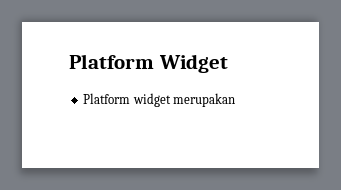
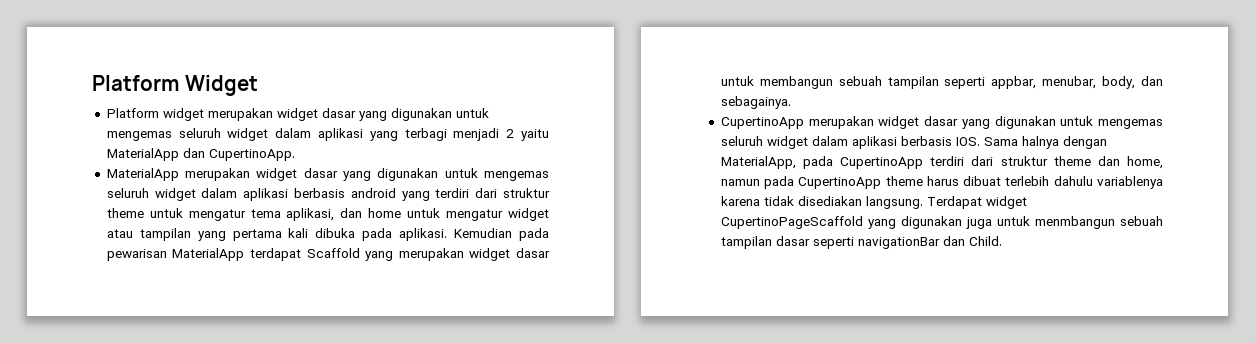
(236, 100) none -> [276,108,489,121] [106,128,549,141] [106,148,295,161] [106,168,549,181] [106,188,550,201] [106,208,549,221] [106,228,549,241] [106,248,550,261] [720,76,1163,89] [720,96,791,109] [720,116,1163,129] [720,136,1107,149] [720,156,1163,169] [720,176,1163,189] [720,196,1027,209] [720,216,1163,229] [720,236,1002,249] widget dasar yang digunakan untuk mengemas seluruh widget dalam aplikasi yang terbagi menjadi 2 yaitu MaterialApp dan CupertinoApp. // MaterialApp merupakan widget dasar yang digunakan untuk mengemas seluruh widget dalam aplikasi berbasis android yang terdiri dari struktur theme untuk mengatur tema aplikasi, dan home untuk mengatur widget atau tampilan yang pertama kali dibuka pada aplikasi. Kemudian pada pewarisan MaterialApp terdapat Scaffold yang merupakan widget dasar untuk membangun sebuah tampilan seperti appbar, menubar, body, dan sebagainya. // CupertinoApp merupakan widget dasar yang digunakan untuk mengemas seluruh widget dalam aplikasi berbasis IOS. Sama halnya dengan MaterialApp, pada CupertinoApp terdiri dari struktur theme dan home, namun pada CupertinoApp theme harus dibuat terlebih dahulu variablenya karena tidak disediakan langsung. Terdapat widget CupertinoPageScaffold yang digunakan juga untuk menmbangun sebuah tampilan dasar seperti navigationBar dan Child.

